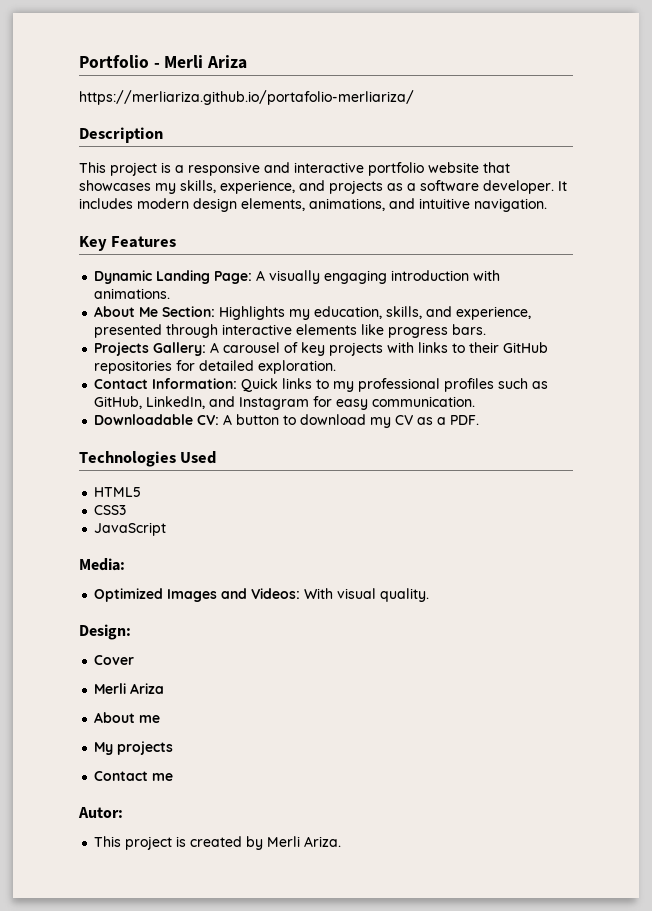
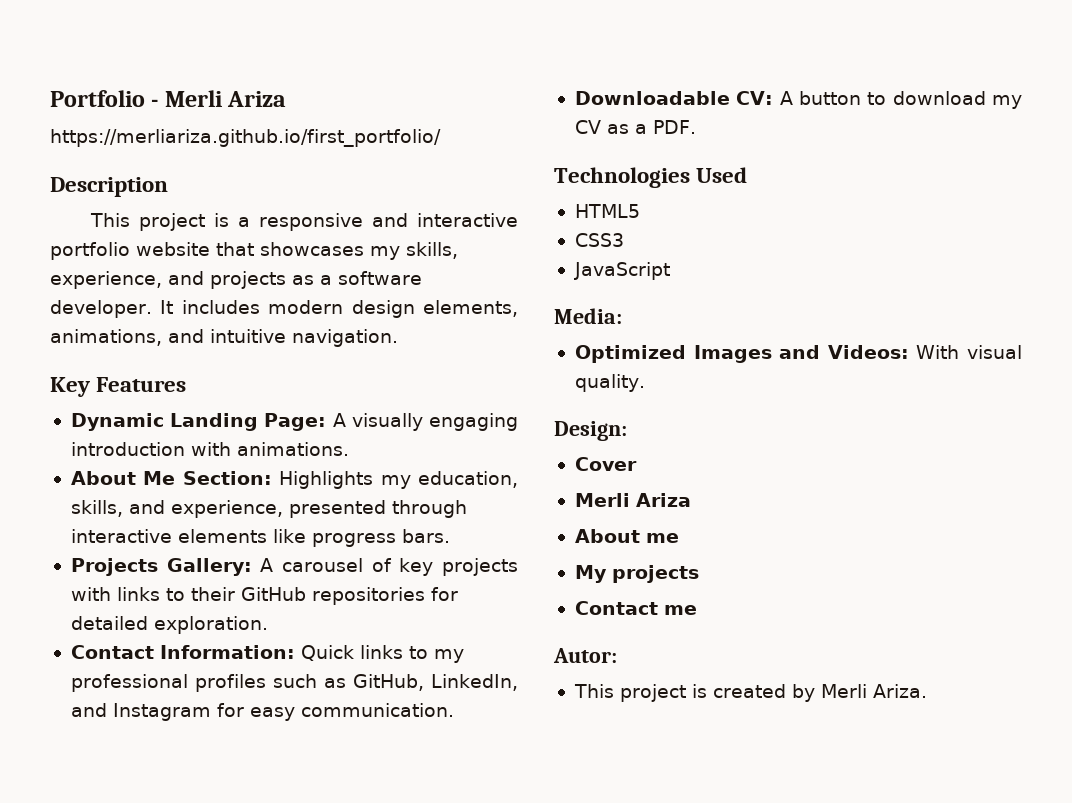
[79,90,414,105] https://merliariza.github.io/portafolio-merliariza/ -> [50,129,441,147] https://merliariza.github.io/first_portfolio/

